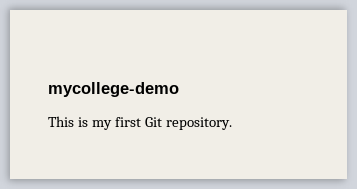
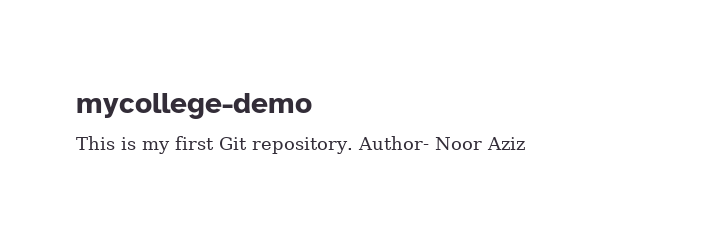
(232, 123) none -> [357,136,525,150] Author- Noor Aziz

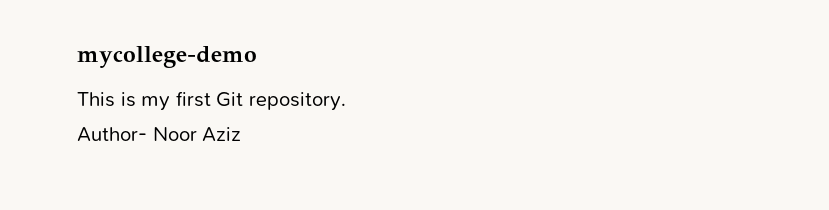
(353, 145) none -> (346, 101) //

